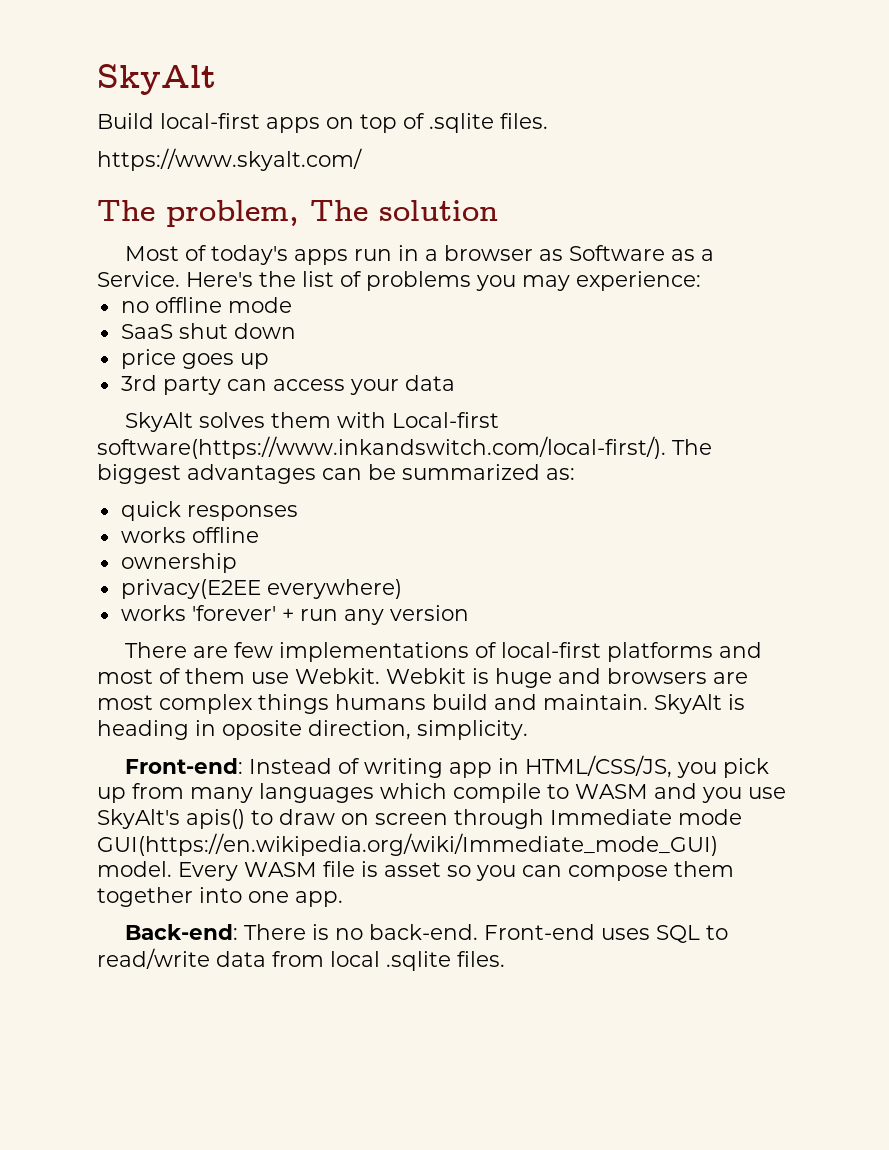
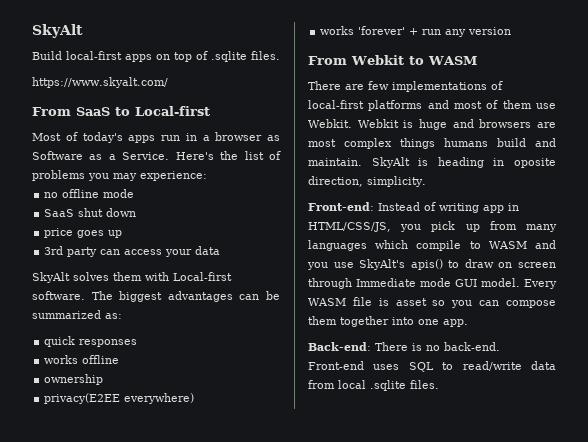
[97,200,498,227] The problem, The solution -> [32,106,210,116] From SaaS to Local-first
[97,436,666,459] software(https://www.inkandswitch.com/local-first/). -> [32,291,85,300] software.
(469, 613) none -> [308,55,477,65] // From Webkit to WASM
[97,833,718,856] GUI(https://en.wikipedia.org/wiki/Immediate_mode_GUI) -> [455,279,477,287] GUI

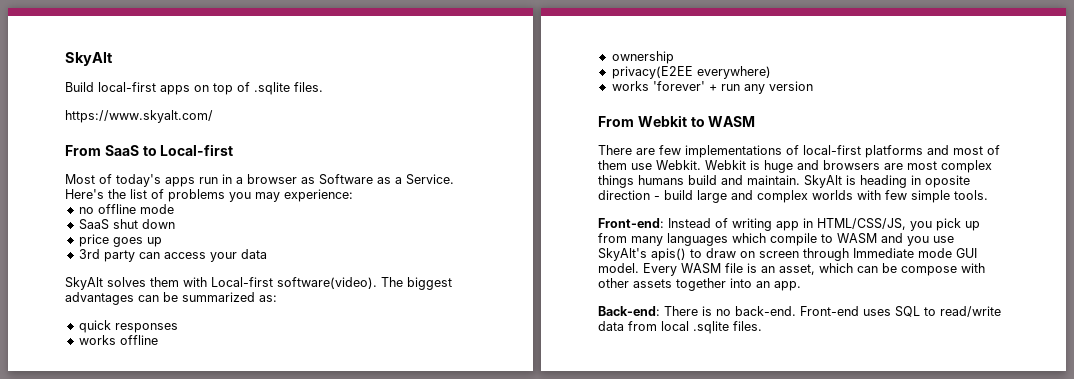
[32,291,85,300] software. -> [277,277,377,289] software(video).
[308,176,426,187] direction, simplicity. -> [598,190,988,203] direction - build large and complex worlds with few simple tools.
[395,298,556,308] [308,316,337,325] asset so you can compose them -> [761,263,985,276] [598,278,672,288] an asset, which can be compose with other assets
[418,319,439,325] one -> [756,281,770,288] an

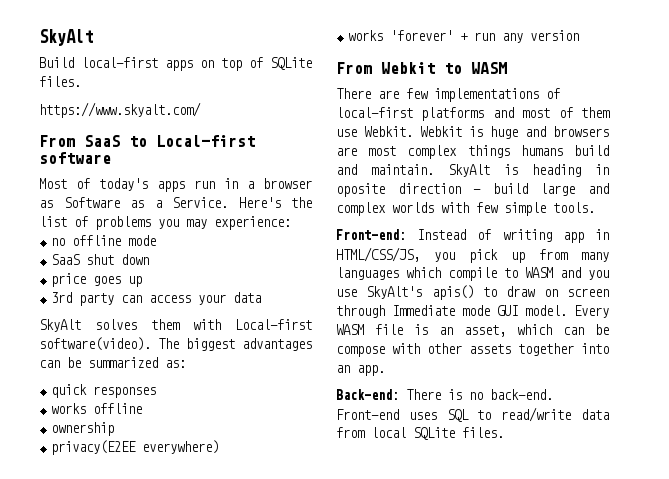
[254,82,290,95] .sqlite -> [270,57,312,70] SQLite
(234, 150) none -> [39,152,111,164] software
[693,321,729,334] .sqlite -> [413,427,455,440] SQLite

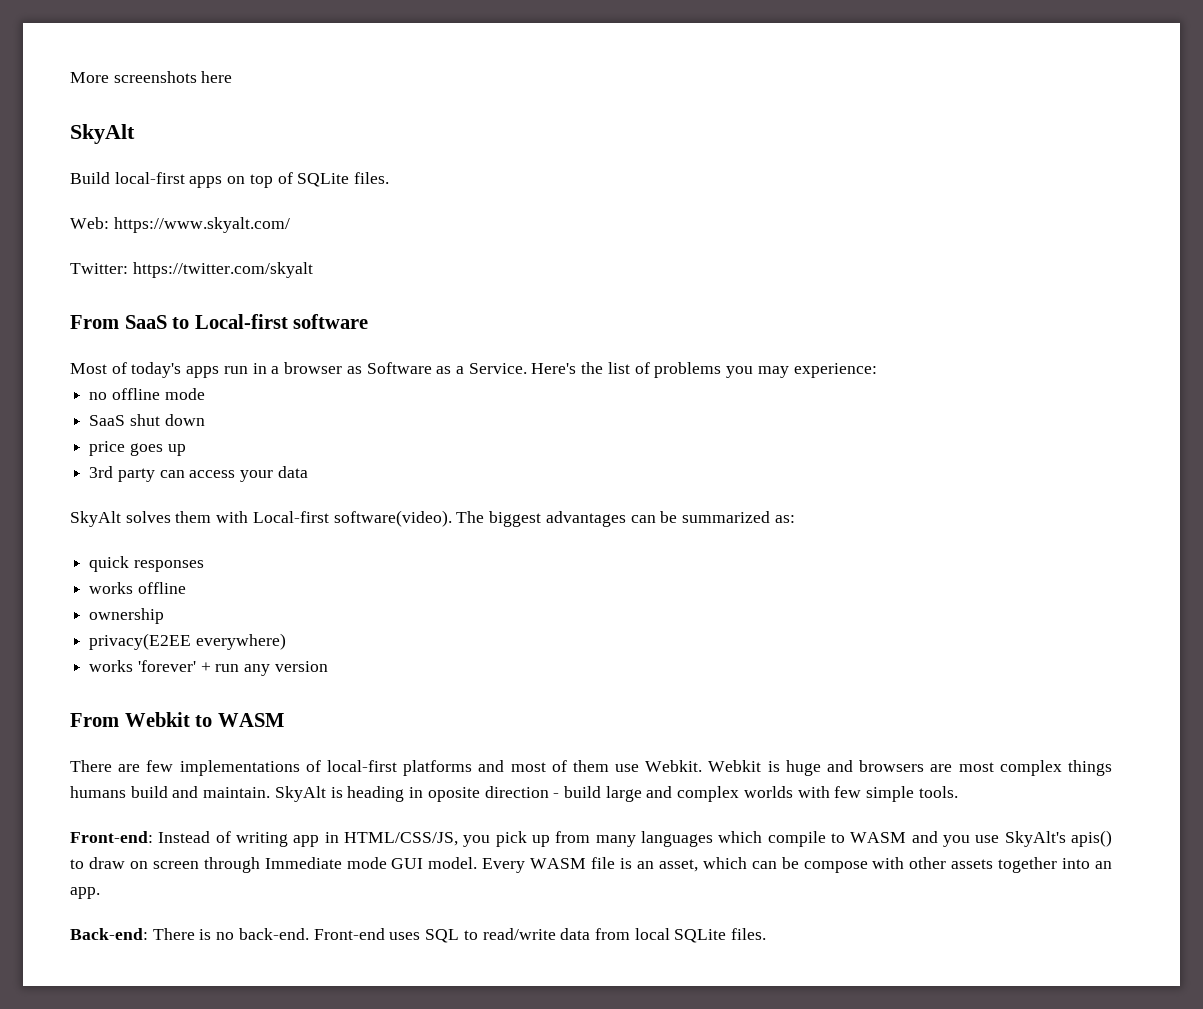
(39, 37) none -> [70,71,233,83] More screenshots here //
(81, 81) none -> [70,217,109,229] Web:
(201, 110) none -> [70,262,313,278] // Twitter: https://twitter.com/skyalt

